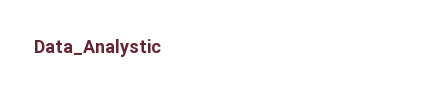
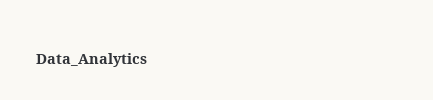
[34,39,161,57] Data_Analystic -> [36,53,147,67] Data_Analytics

